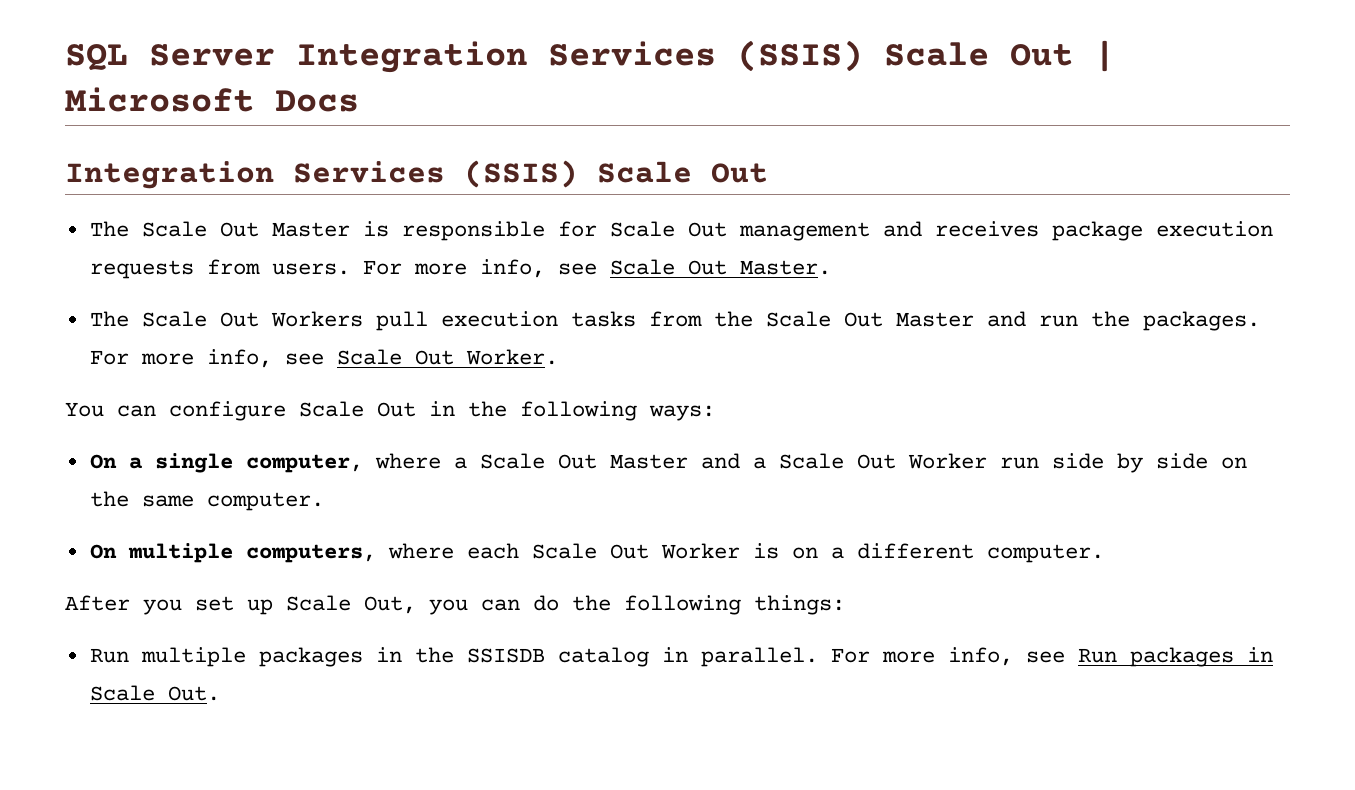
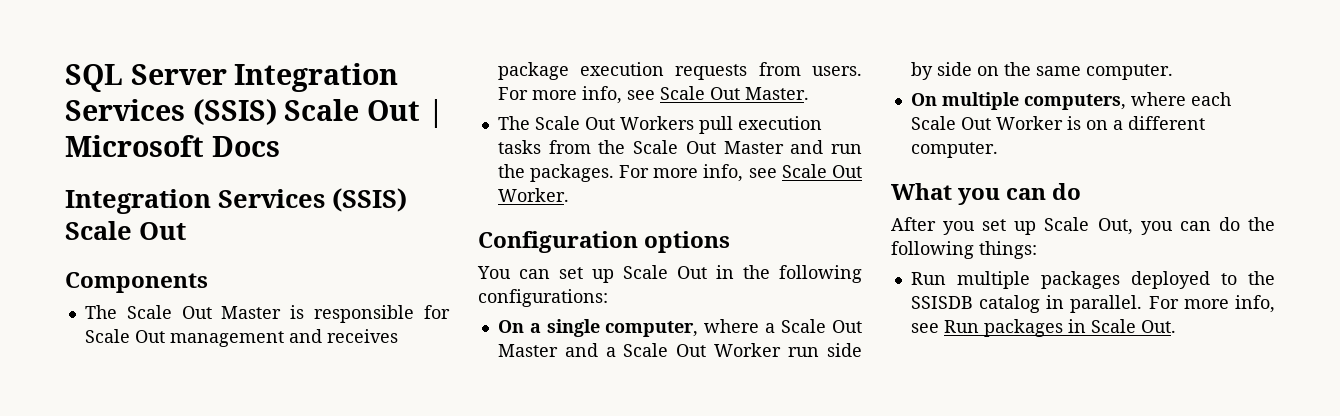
(768, 173) none -> [65,272,208,293] // Components
(558, 357) none -> [478,231,731,253] // Configuration options
[169,401,286,421] configure -> [559,267,614,283] set up
[649,405,715,421] ways: -> [478,289,608,307] configurations:
(1104, 553) none -> [891,183,1082,205] // What you can do
[375,647,402,662] in -> [1130,271,1237,289] deployed to

